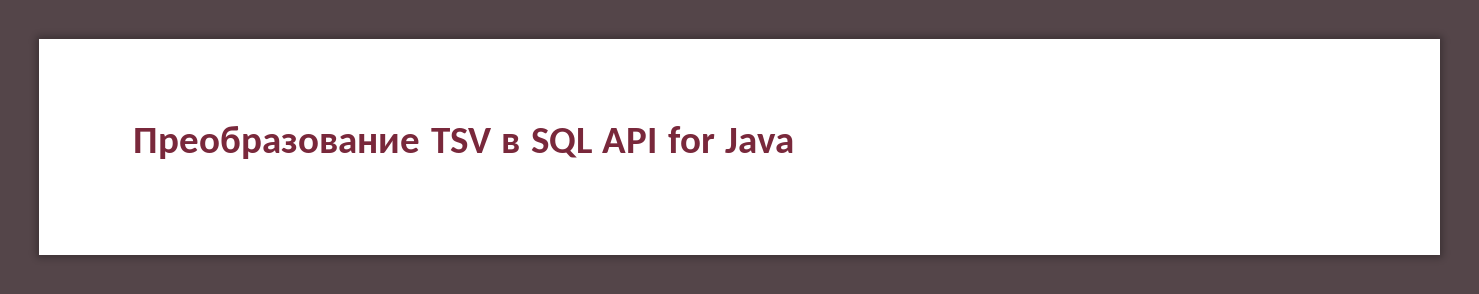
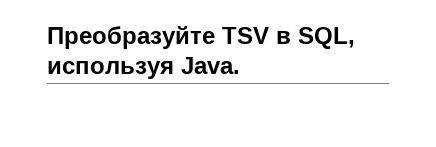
[133,125,420,159] Преобразование -> [47,26,215,49] Преобразуйте
[530,126,795,158] SQL API for Java -> [298,27,355,49] [47,57,240,79] SQL, используя Java.

